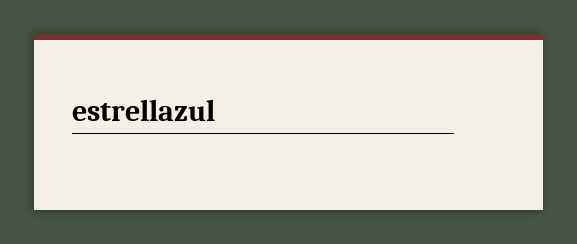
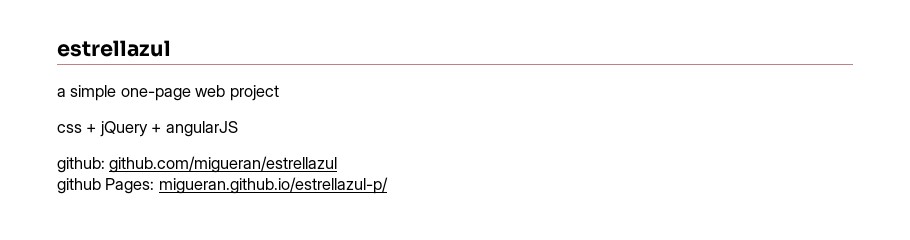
(215, 110) none -> [57,85,279,101] [57,121,238,137] [57,156,338,173] [57,177,388,194] // a simple one-page web project // css + jQuery + angularJS // github: github.com/migueran/estrellazul // github Pages: migueran.github.io/estrellazul-p/

